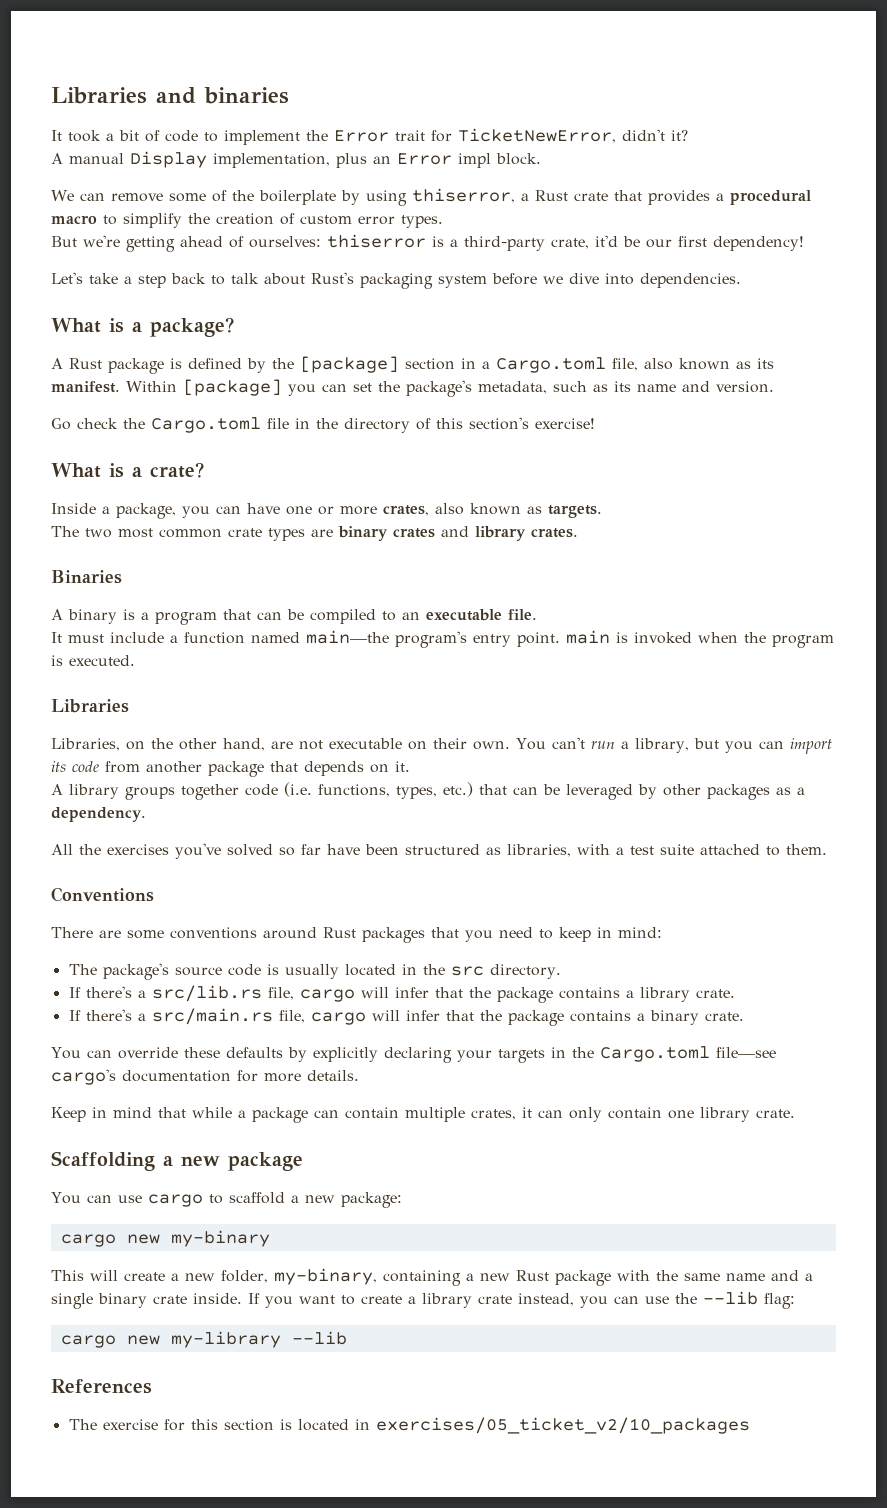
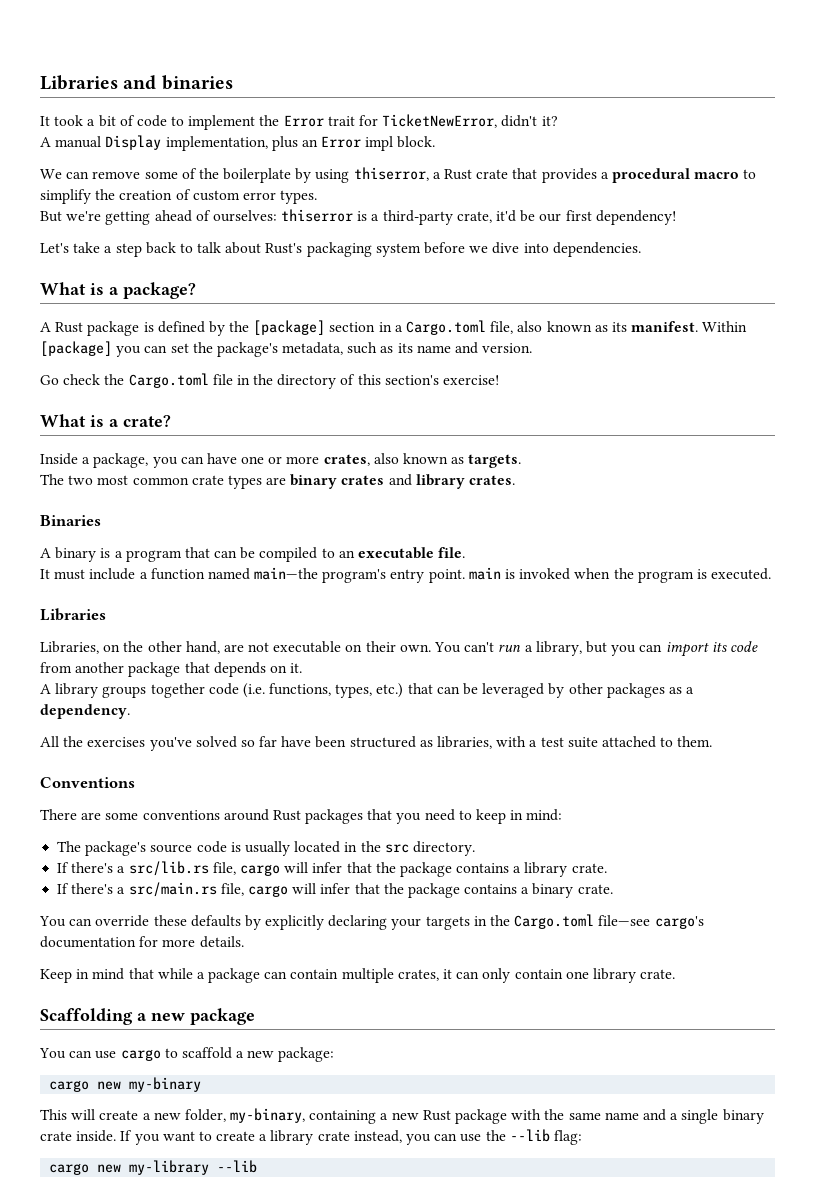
[51,1379,152,1394] [68,1417,750,1434] // References // The exercise for this section is located in exercises/05_ticket_v2/10_packages -> (258, 1166) none

